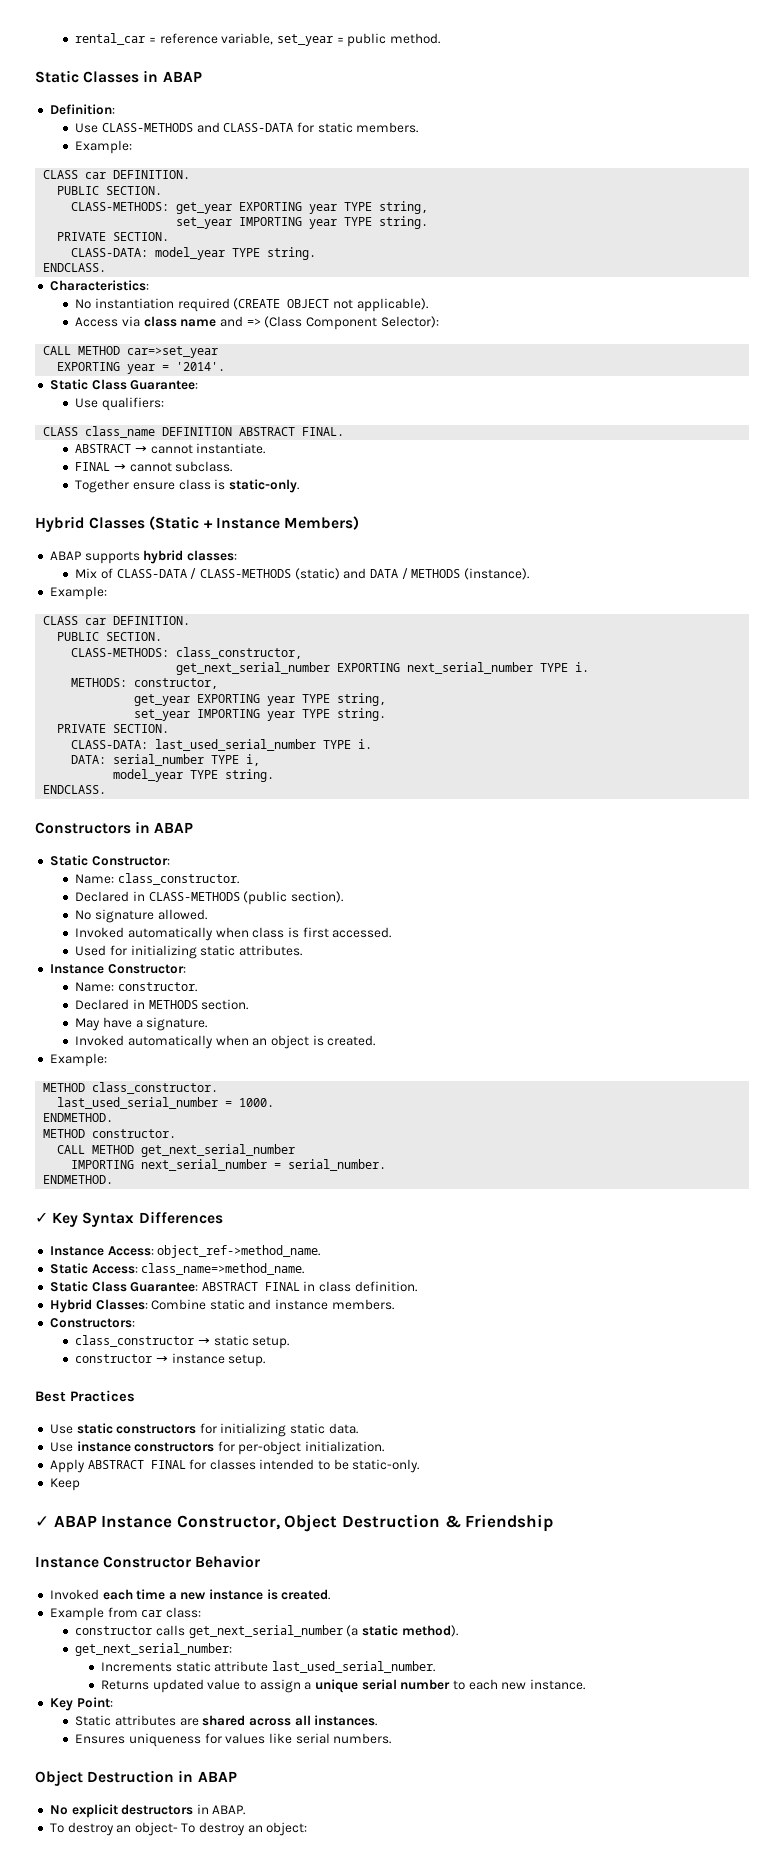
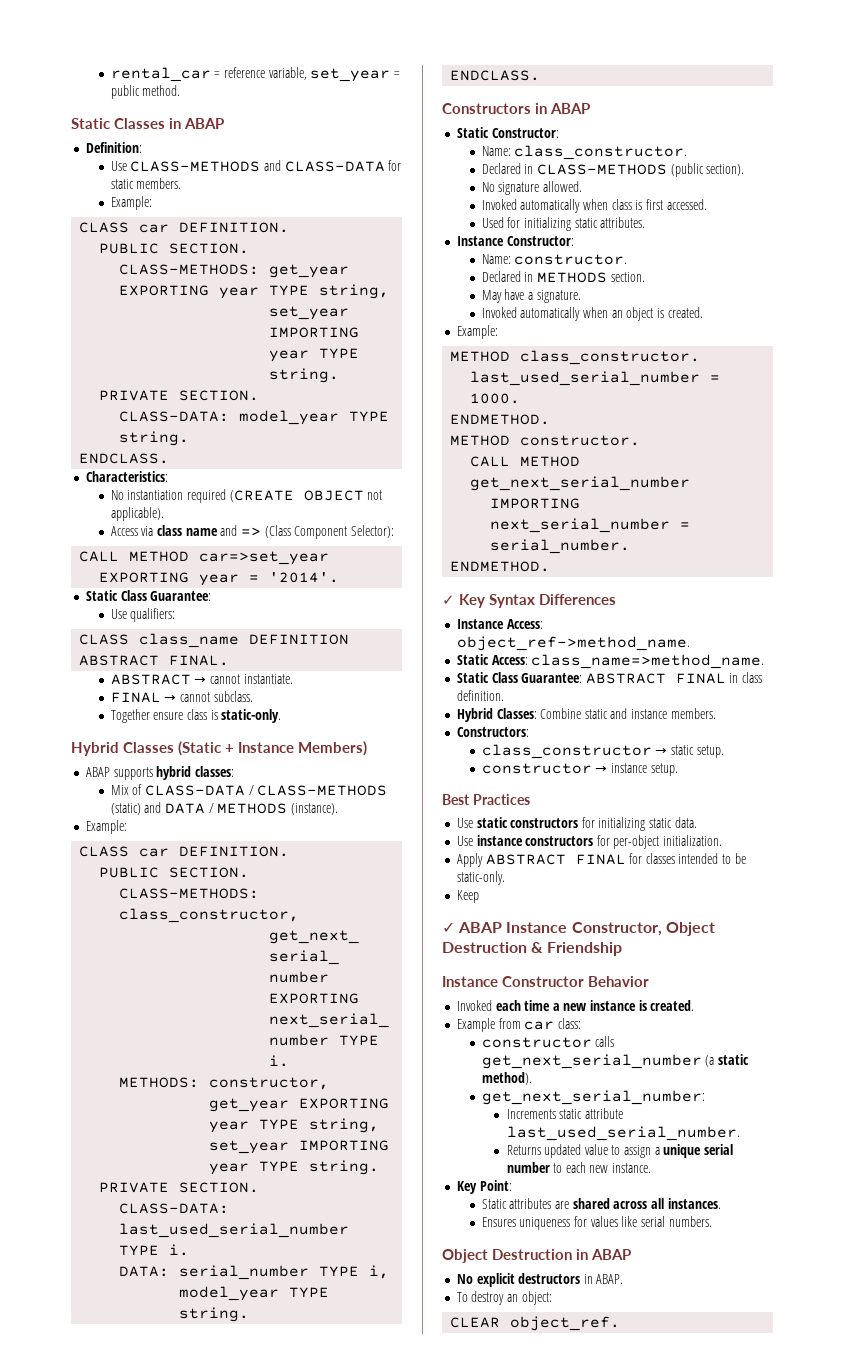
[134,1822,263,1836] object- To destroy an -> (519, 1298) none
(308, 1829) none -> [450,1316,621,1331] // CLEAR object_ref.

